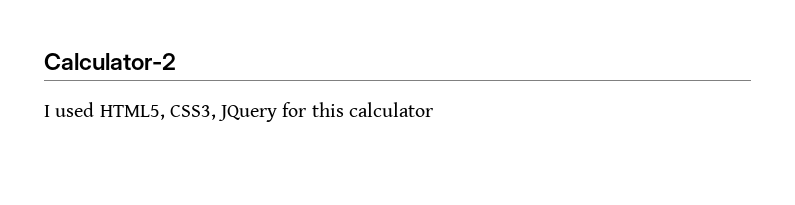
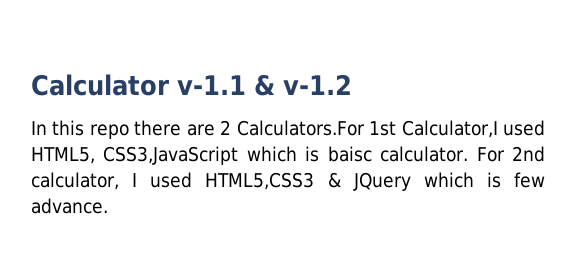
[44,53,176,70] [44,102,433,122] Calculator-2 // I used HTML5, CSS3, JQuery for this calculator -> [31,74,352,96] [31,120,545,139] [31,146,545,165] [31,172,545,191] [31,198,108,214] Calculator v-1.1 & v-1.2 // In this repo there are 2 Calculators.For 1st Calculator,I used HTML5, CSS3,JavaScript which is baisc calculator. For 2nd calculator, I used HTML5,CSS3 & JQuery which is few advance.

